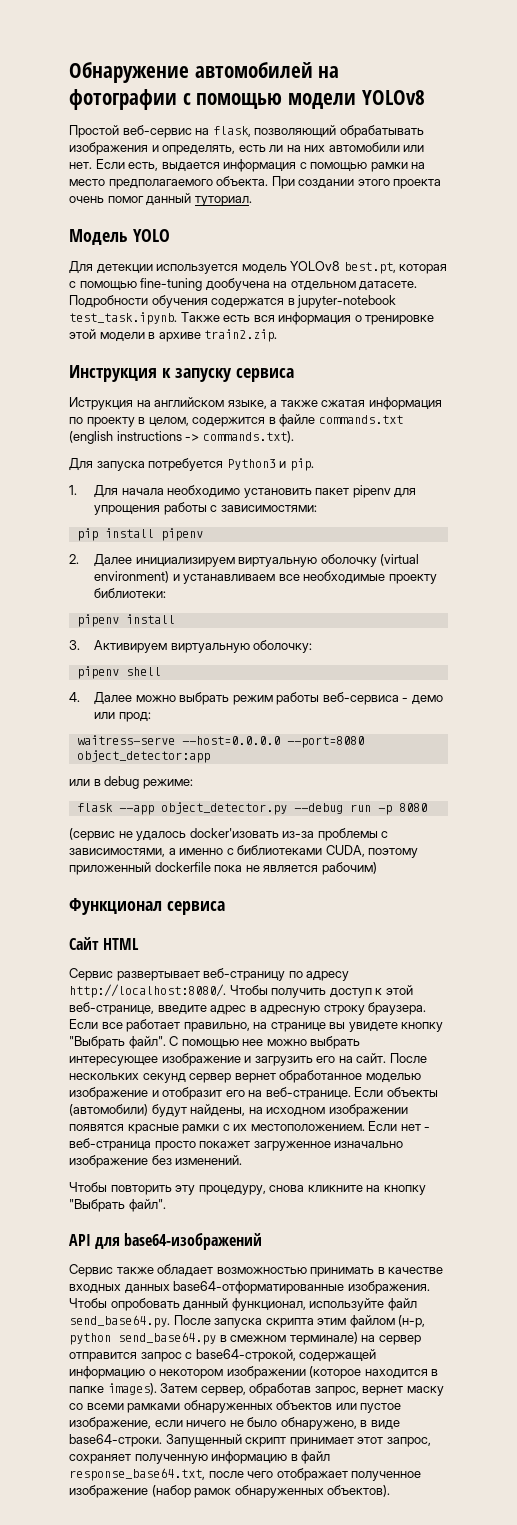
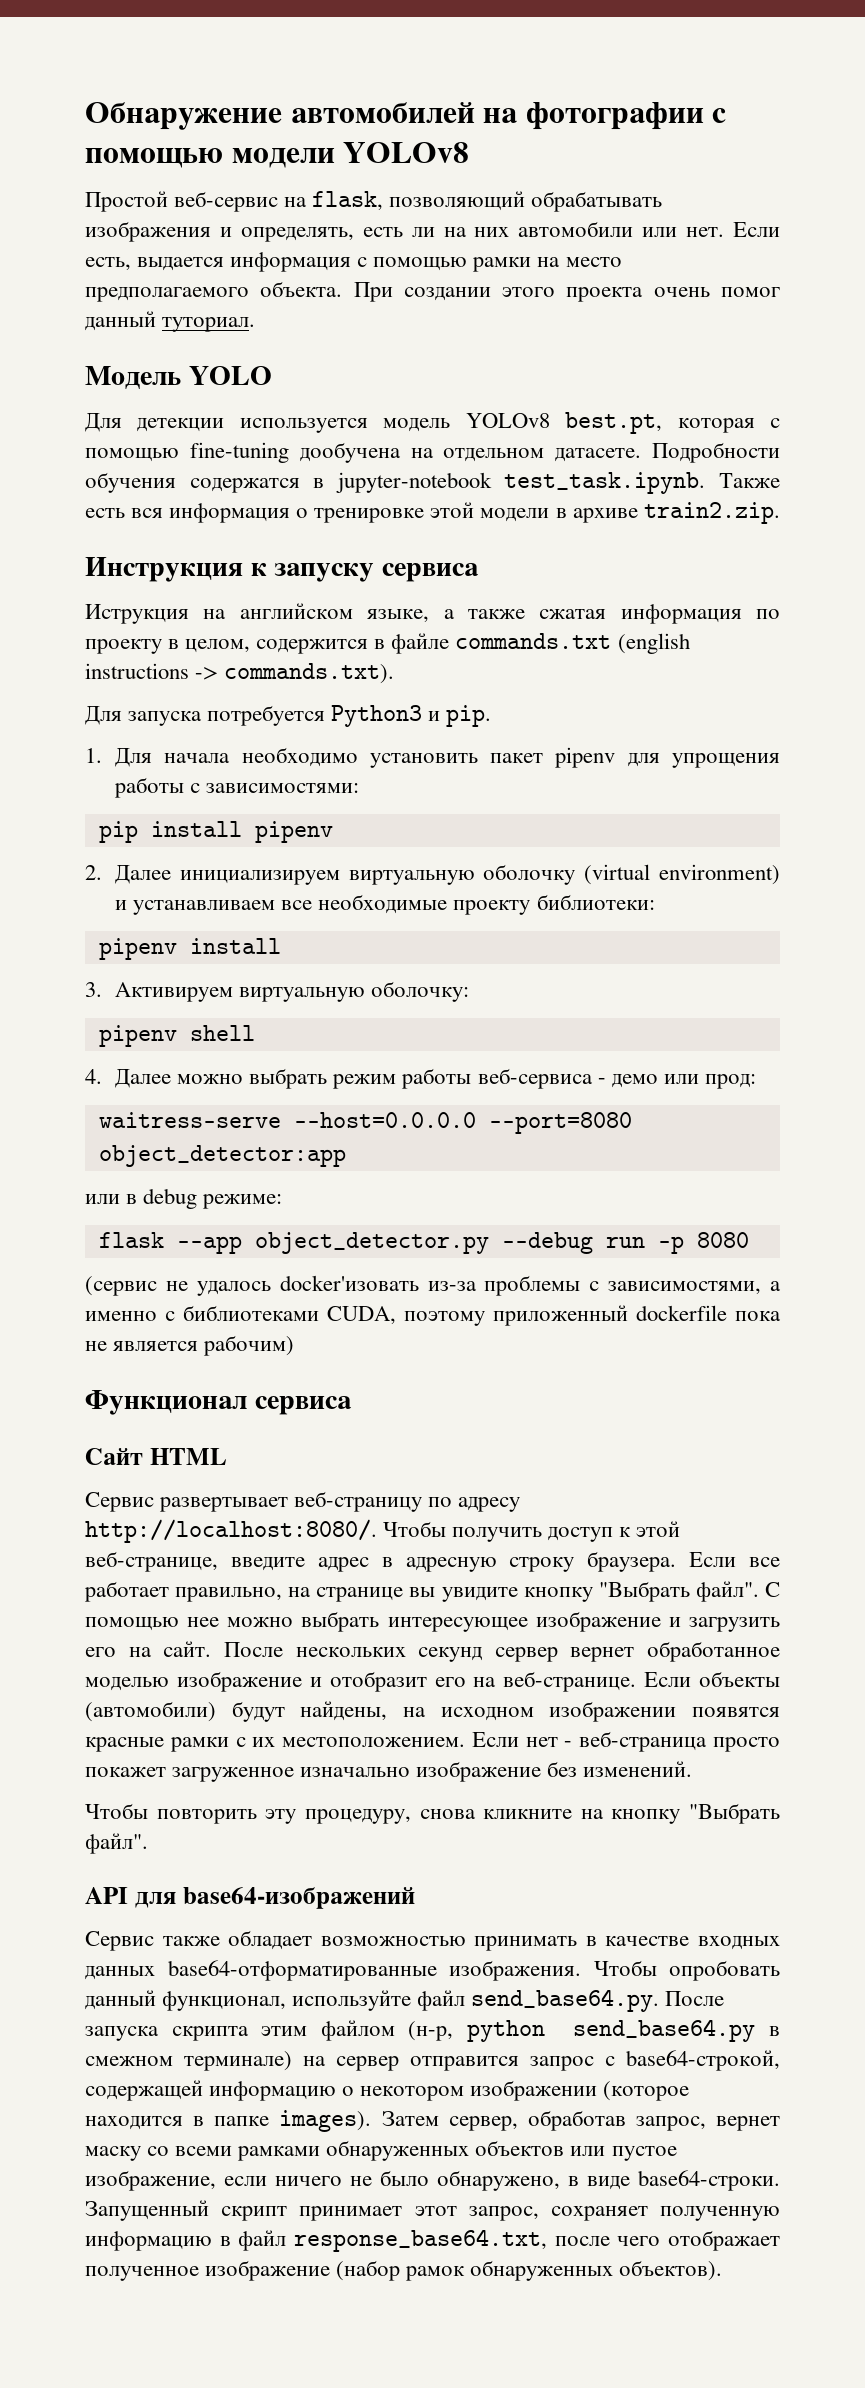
[348,1022,398,1032] увидете -> [441,1587,518,1602] увидите

